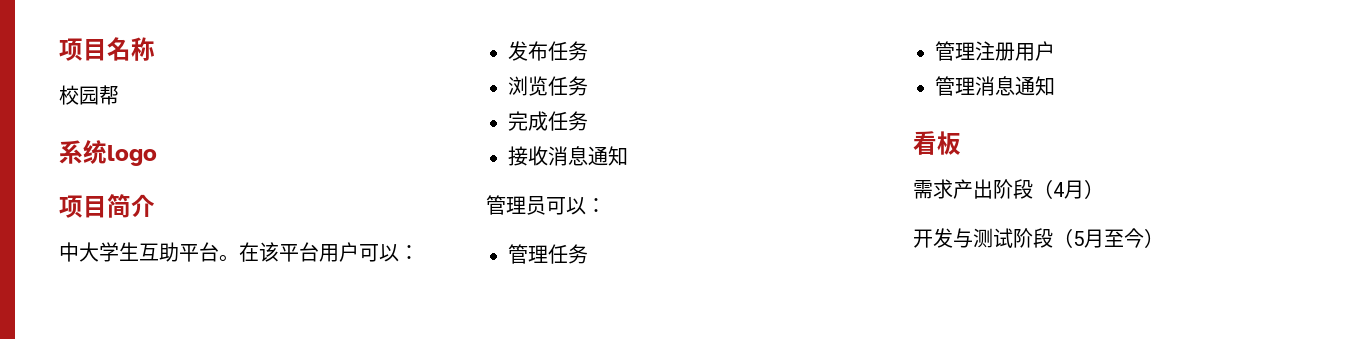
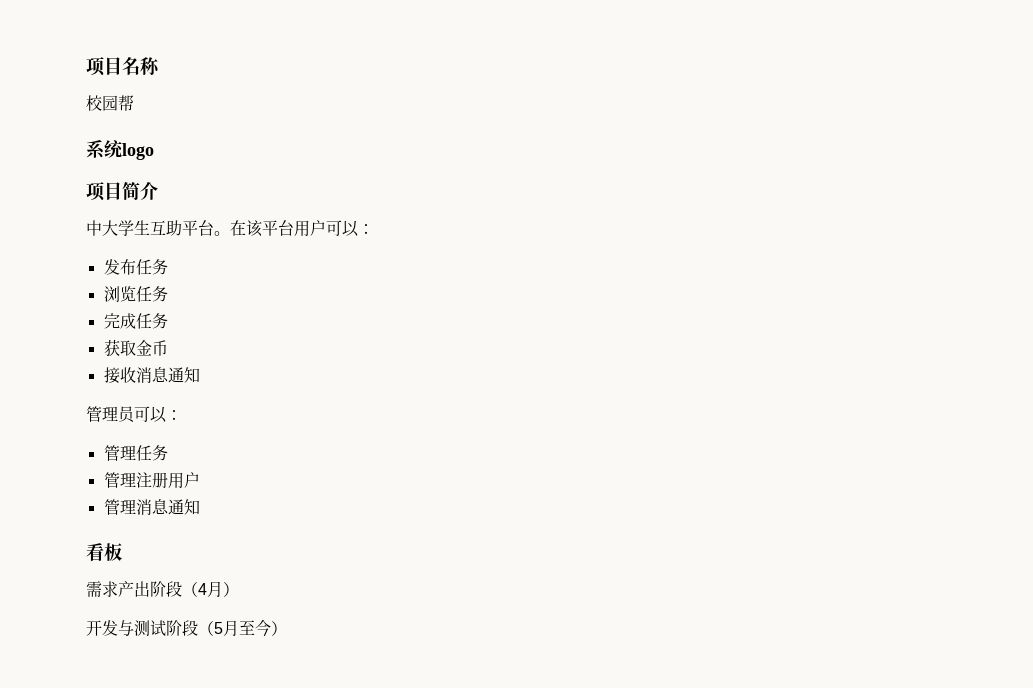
(588, 121) none -> [103,339,168,356] // 获取金币

